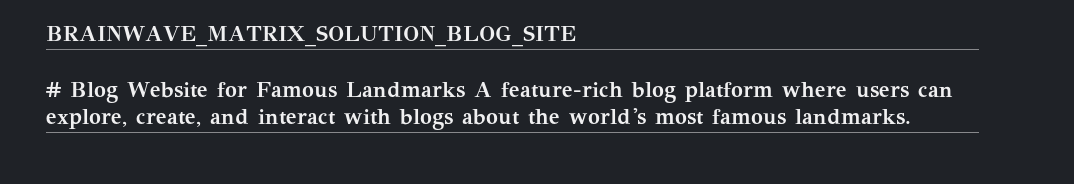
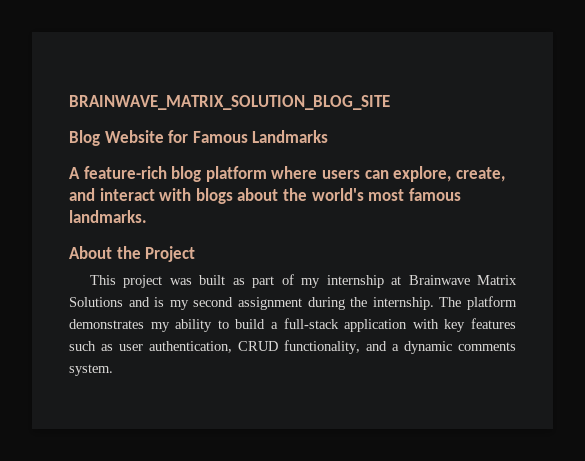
[46,82,61,97] # -> (390, 102) none
(465, 90) none -> (329, 136) //
(911, 117) none -> [69,246,196,262] [89,274,517,288] [69,296,517,310] [69,318,516,332] [69,340,516,354] [69,364,113,376] // About the Project // This project was built as part of my internship at Brainwave Matrix Solutions and is my second assignment during the internship. The platform demonstrates my ability to build a full-stack application with key features such as user authentication, CRUD functionality, and a dynamic comments system.

